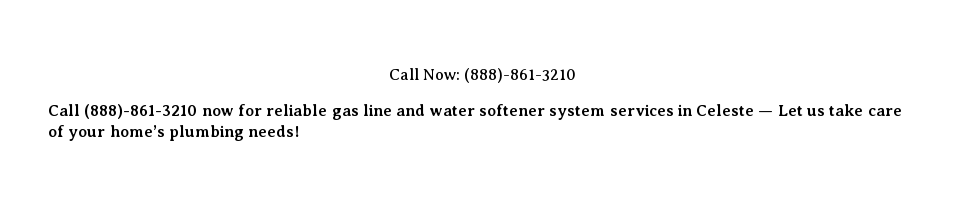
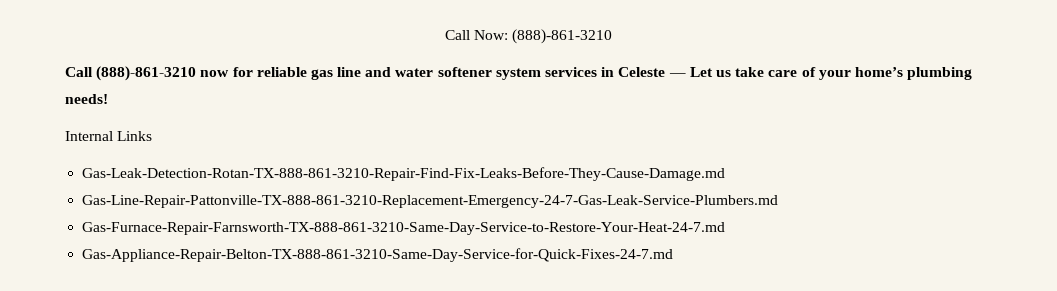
(300, 131) none -> [65,131,153,141] [82,167,726,181] [82,195,779,208] [82,222,726,235] [82,248,674,262] // Internal Links // Gas-Leak-Detection-Rotan-TX-888-861-3210-Repair-Find-Fix-Leaks-Before-They-Cause-Damage.md // Gas-Line-Repair-Pattonville-TX-888-861-3210-Replacement-Emergency-24-7-Gas-Leak-Service-Plumbers.md // Gas-Furnace-Repair-Farnsworth-TX-888-861-3210-Same-Day-Service-to-Restore-Your-Heat-24-7.md // Gas-Appliance-Repair-Belton-TX-888-861-3210-Same-Day-Service-for-Quick-Fixes-24-7.md

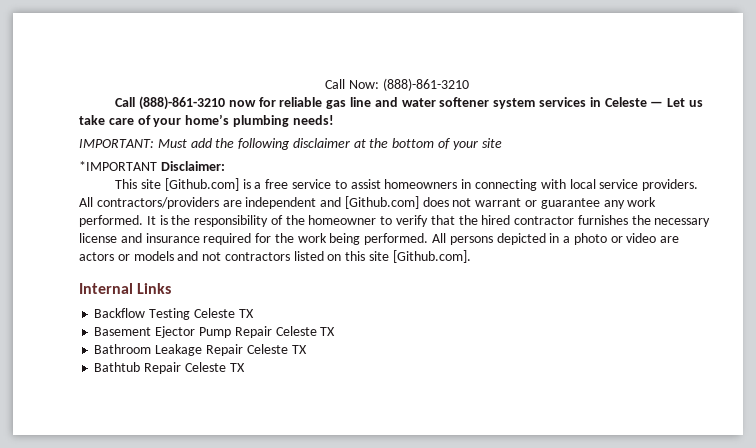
[65,131,153,141] [82,167,726,181] [82,195,779,208] [82,222,726,235] [82,248,674,262] Internal Links // Gas-Leak-Detection-Rotan-TX-888-861-3210-Repair-Find-Fix-Leaks-Before-They-Cause-Damage.md // Gas-Line-Repair-Pattonville-TX-888-861-3210-Replacement-Emergency-24-7-Gas-Leak-Service-Plumbers.md // Gas-Furnace-Repair-Farnsworth-TX-888-861-3210-Same-Day-Service-to-Restore-Your-Heat-24-7.md // Gas-Appliance-Repair-Belton-TX-888-861-3210-Same-Day-Service-for-Quick-Fixes-24-7.md -> [79,138,502,150] [79,161,225,171] [115,178,699,191] [79,196,657,209] [79,215,711,227] [79,233,680,245] [79,250,471,263] [79,283,172,294] [94,308,254,320] [94,326,336,338] [94,344,307,356] [94,362,245,374] IMPORTANT: Must add the following disclaimer at the bottom of your site // *IMPORTANT Disclaimer: // This site [Github.com] is a free service to assist homeowners in connecting with local service providers. All contractors/providers are independent and [Github.com] does not warrant or guarantee any work performed. It is the responsibility of the homeowner to verify that the hired contractor furnishes the necessary license and insurance required for the work being performed. All persons depicted in a photo or video are actors or models and not contractors listed on this site [Github.com]. // Internal Links // Backflow Testing Celeste TX // Basement Ejector Pump Repair Celeste TX // Bathroom Leakage Repair Celeste TX // Bathtub Repair Celeste TX

